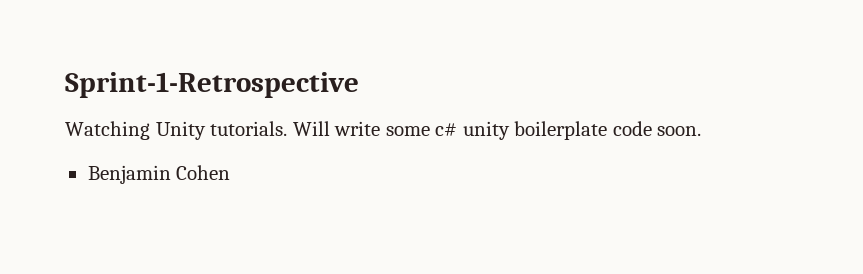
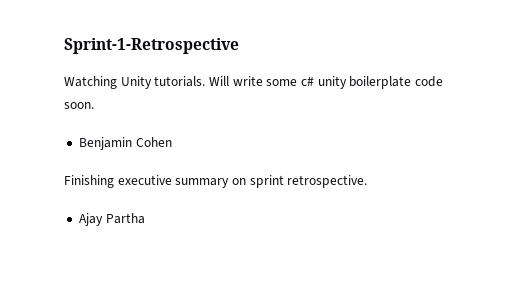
(231, 172) none -> [64,175,368,188] [78,213,145,226] // Finishing executive summary on sprint retrospective. // Ajay Partha

